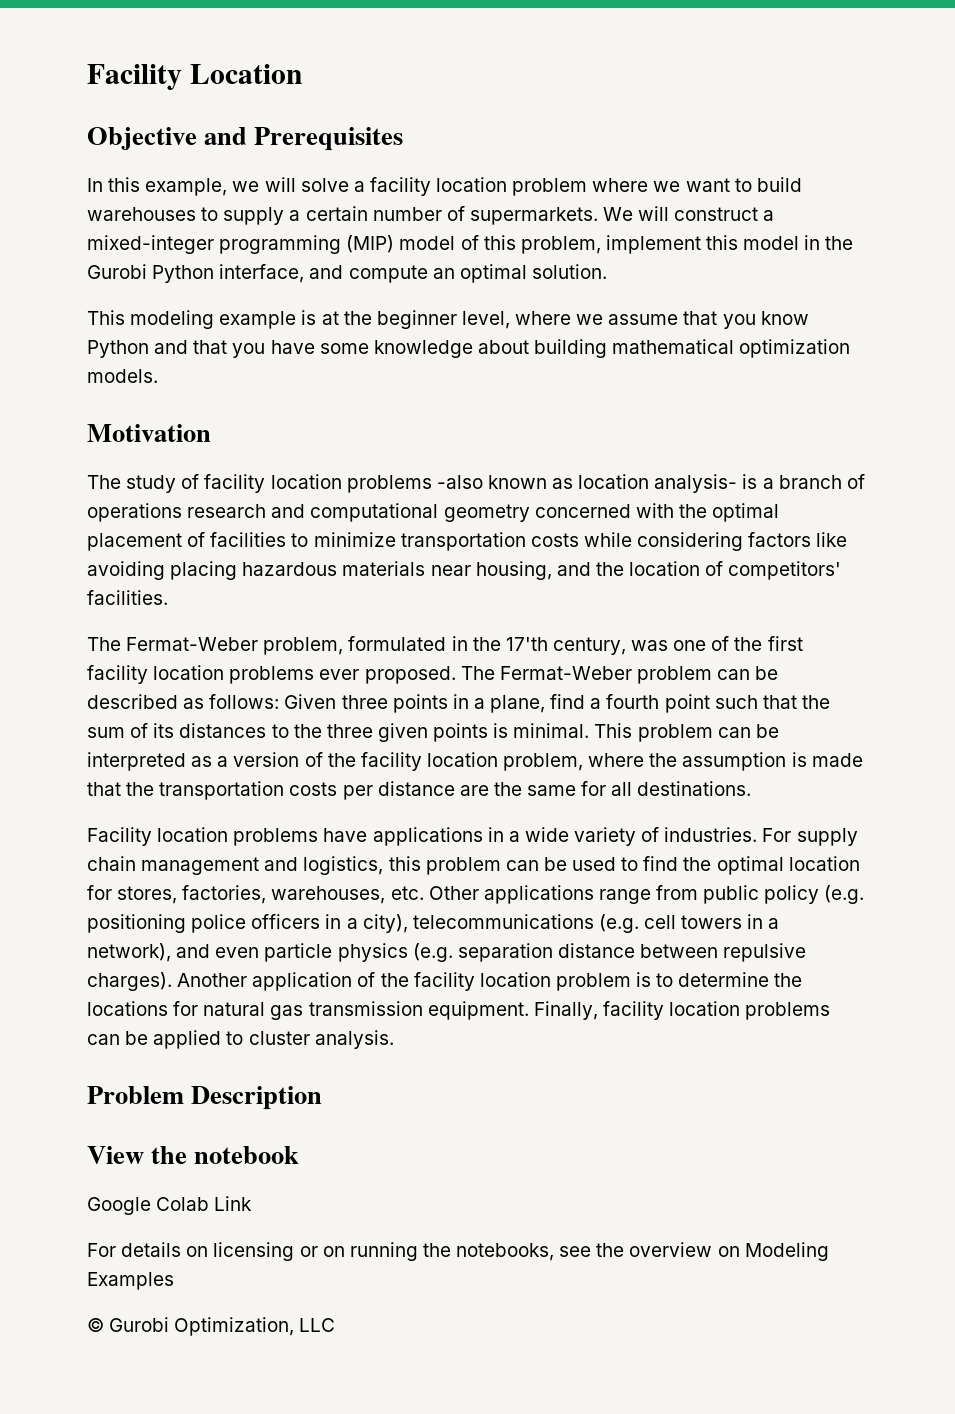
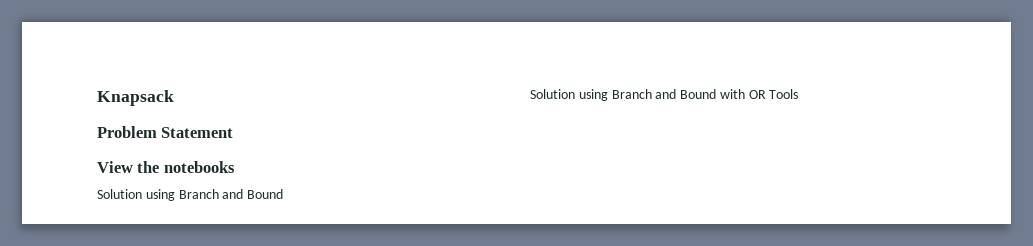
[87,64,302,90] [87,127,404,151] [87,177,802,196] [87,206,775,225] [87,235,854,254] [87,264,607,283] [87,310,809,329] [87,339,851,358] [87,369,158,383] [87,424,211,442] [87,474,865,493] [87,503,780,522] [87,532,848,551] [87,561,842,580] [87,590,168,605] [87,636,803,655] [87,665,779,684] [87,694,830,713] [87,723,779,742] [87,752,863,771] [87,781,752,800] [87,827,858,846] [87,856,860,875] [87,885,865,904] [87,914,780,933] [87,943,807,962] [87,972,803,991] [87,1001,831,1020] [87,1030,394,1049] Facility Location // Objective and Prerequisites // In this example, we will solve a facility location problem where we want to build warehouses to supply a certain number of supermarkets. We will construct a mixed-integer programming (MIP) model of this problem, implement this model in the Gurobi Python interface, and compute an optimal solution. // This modeling example is at the beginner level, where we assume that you know Python and that you have some knowledge about building mathematical optimization models. // Motivation // The study of facility location problems -also known as location analysis- is a branch of operations research and computational geometry concerned with the optimal placement of facilities to minimize transportation costs while considering factors like avoiding placing hazardous materials near housing, and the location of competitors' facilities. // The Fermat-Weber problem, formulated in the 17'th century, was one of the first facility location problems ever proposed. The Fermat-Weber problem can be described as follows: Given three points in a plane, find a fourth point such that the sum of its distances to the three given points is minimal. This problem can be interpreted as a version of the facility location problem, where the assumption is made that the transportation costs per distance are the same for all destinations. // Facility location problems have applications in a wide variety of industries. For supply chain management and logistics, this problem can be used to find the optimal location for stores, factories, warehouses, etc. Other applications range from public policy (e.g. positioning police officers in a city), telecommunications (e.g. cell towers in a network), and even particle physics (e.g. separation distance between repulsive charges). Another application of the facility location problem is to determine the locations for natural gas transmission equipment. Finally, facility location problems can be applied to cluster analysis. -> [97,90,174,106] Knapsack
[191,1086,323,1110] Description -> [161,127,234,138] Statement
[194,1146,300,1164] [87,1196,253,1215] [87,1242,829,1261] [87,1272,174,1290] [87,1317,336,1336] notebook // Google Colab Link // For details on licensing or on running the notebooks, see the overview on Modeling Examples // © Gurobi Optimization, LLC -> [163,161,235,173] [97,189,284,201] [530,89,799,101] notebooks // Solution using Branch and Bound // Solution using Branch and Bound with OR Tools

